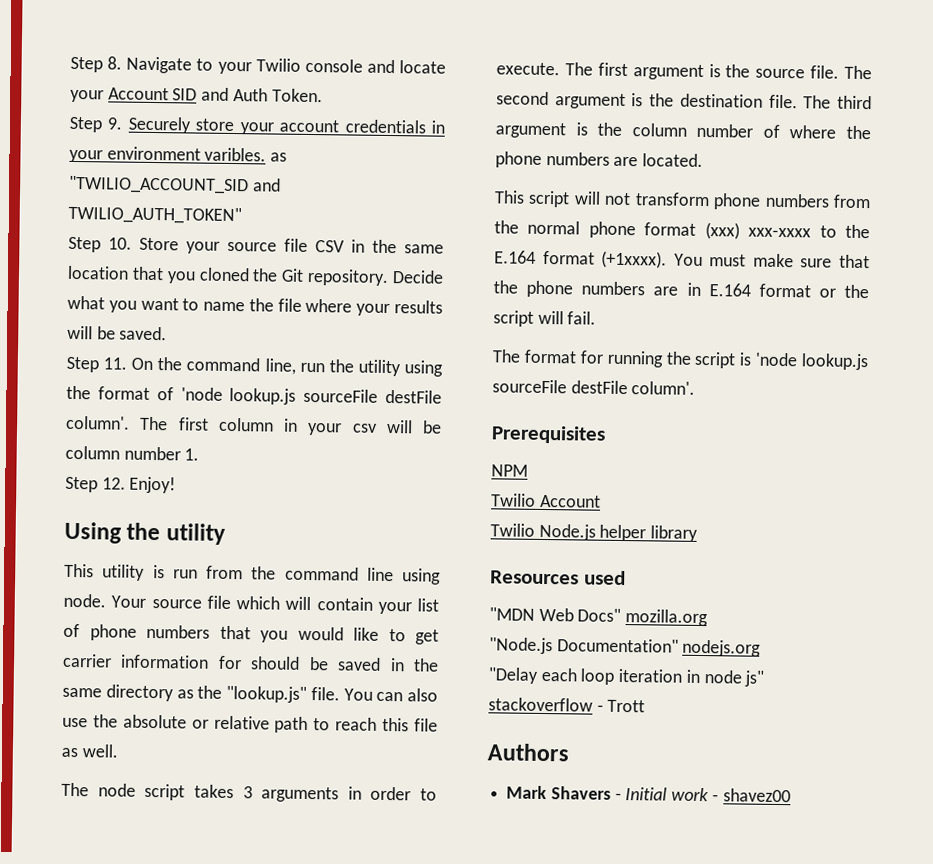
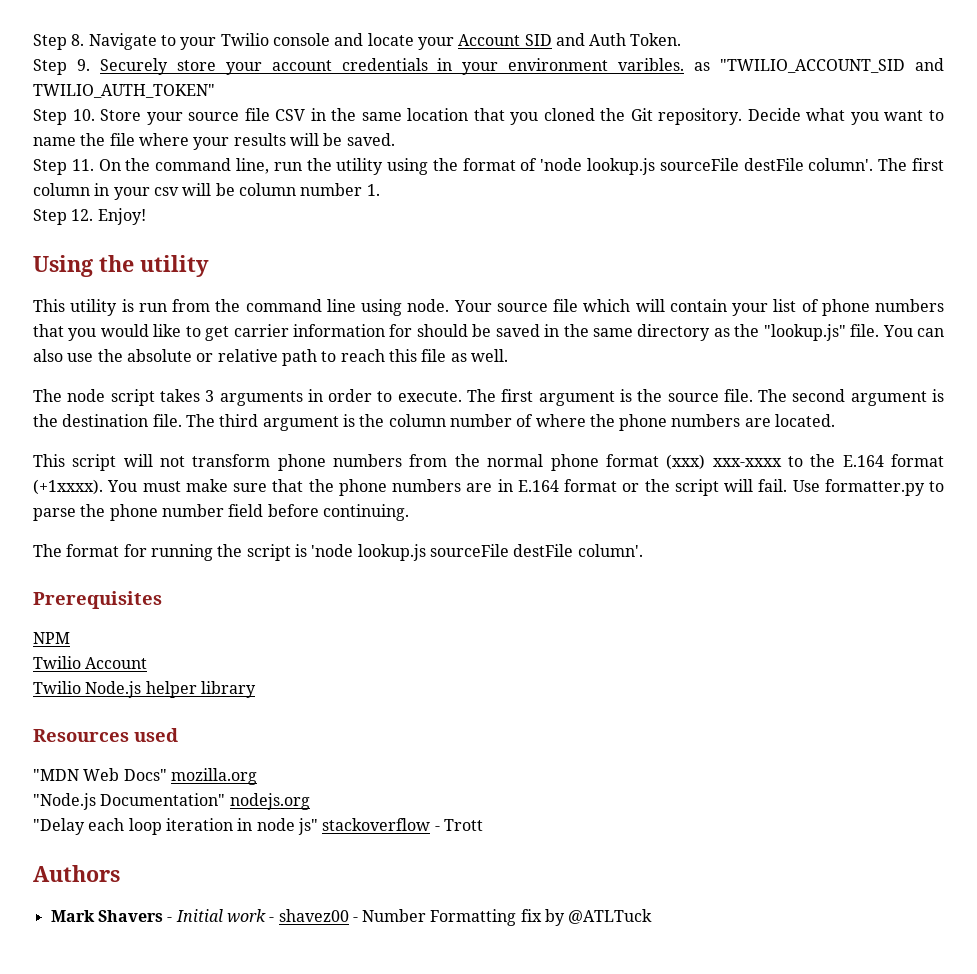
(597, 318) none -> [792,479,944,496] [33,504,409,521] Use formatter.py to parse the phone number field before continuing.
(791, 795) none -> [352,909,653,926] - Number Formatting fix by @ATLTuck

